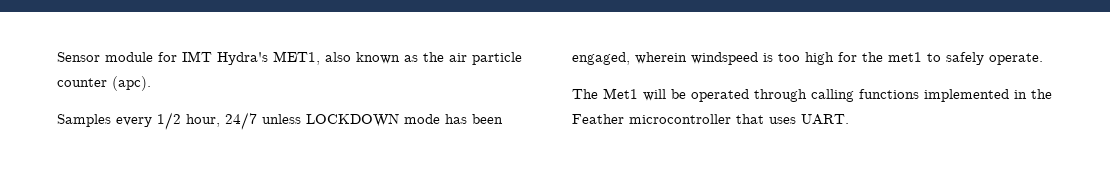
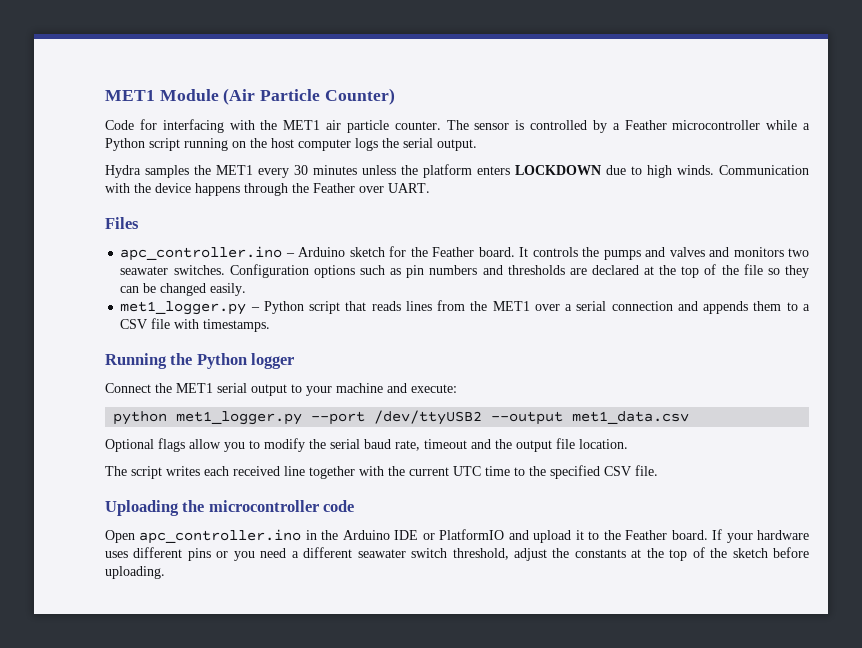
[57,51,522,65] [57,76,151,91] [57,112,503,130] [572,52,1043,65] [572,88,1052,102] [572,114,849,125] Sensor module for IMT Hydra's MET1, also known as the air particle counter (apc). // Samples every 1/2 hour, 24/7 unless LOCKDOWN mode has been engaged, wherein windspeed is too high for the met1 to safely operate. // The Met1 will be operated through calling functions implemented in the Feather microcontroller that uses UART. -> [105,88,395,105] [105,119,810,133] [105,138,477,151] [105,164,809,178] [105,183,430,196] [105,217,139,229] [120,246,810,261] [120,264,810,278] [120,283,247,296] [120,300,810,315] [120,318,271,332] [105,353,295,369] [105,383,457,396] [113,410,690,425] [105,438,628,452] [105,465,658,479] [105,500,355,516] [105,529,810,544] [105,547,810,561] [105,566,165,579] MET1 Module (Air Particle Counter) // Code for interfacing with the MET1 air particle counter. The sensor is controlled by a Feather microcontroller while a Python script running on the host computer logs the serial output. // Hydra samples the MET1 every 30 minutes unless the platform enters LOCKDOWN due to high winds. Communication with the device happens through the Feather over UART. // Files // apc_controller.ino – Arduino sketch for the Feather board. It controls the pumps and valves and monitors two seawater switches. Configuration options such as pin numbers and thresholds are declared at the top of the file so they can be changed easily. // met1_logger.py – Python script that reads lines from the MET1 over a serial connection and appends them to a CSV file with timestamps. // Running the Python logger // Connect the MET1 serial output to your machine and execute: // python met1_logger.py --port /dev/ttyUSB2 --output met1_data.csv // Optional flags allow you to modify the serial baud rate, timeout and the output file location. // The script writes each received line together with the current UTC time to the specified CSV file. // Uploading the microcontroller code // Open apc_controller.ino in the Arduino IDE or PlatformIO and upload it to the Feather board. If your hardware uses different pins or you need a different seawater switch threshold, adjust the constants at the top of the sketch before uploading.

